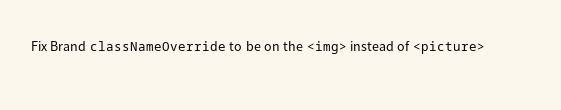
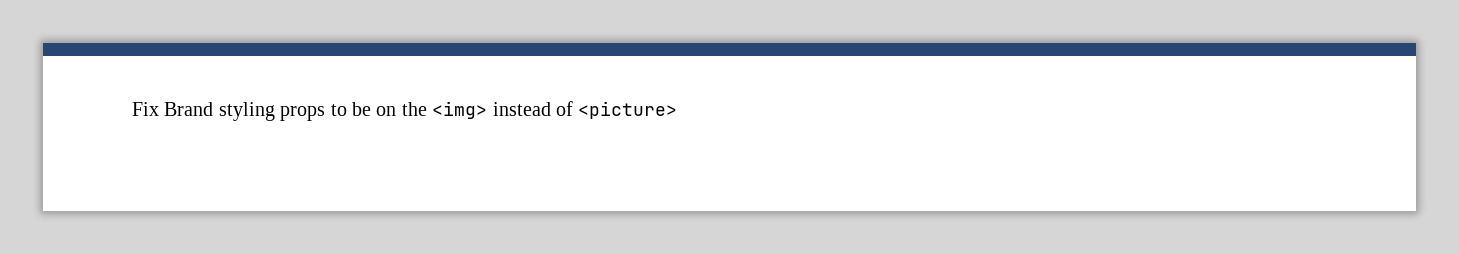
[89,41,226,51] classNameOverride -> [218,102,326,121] styling props

